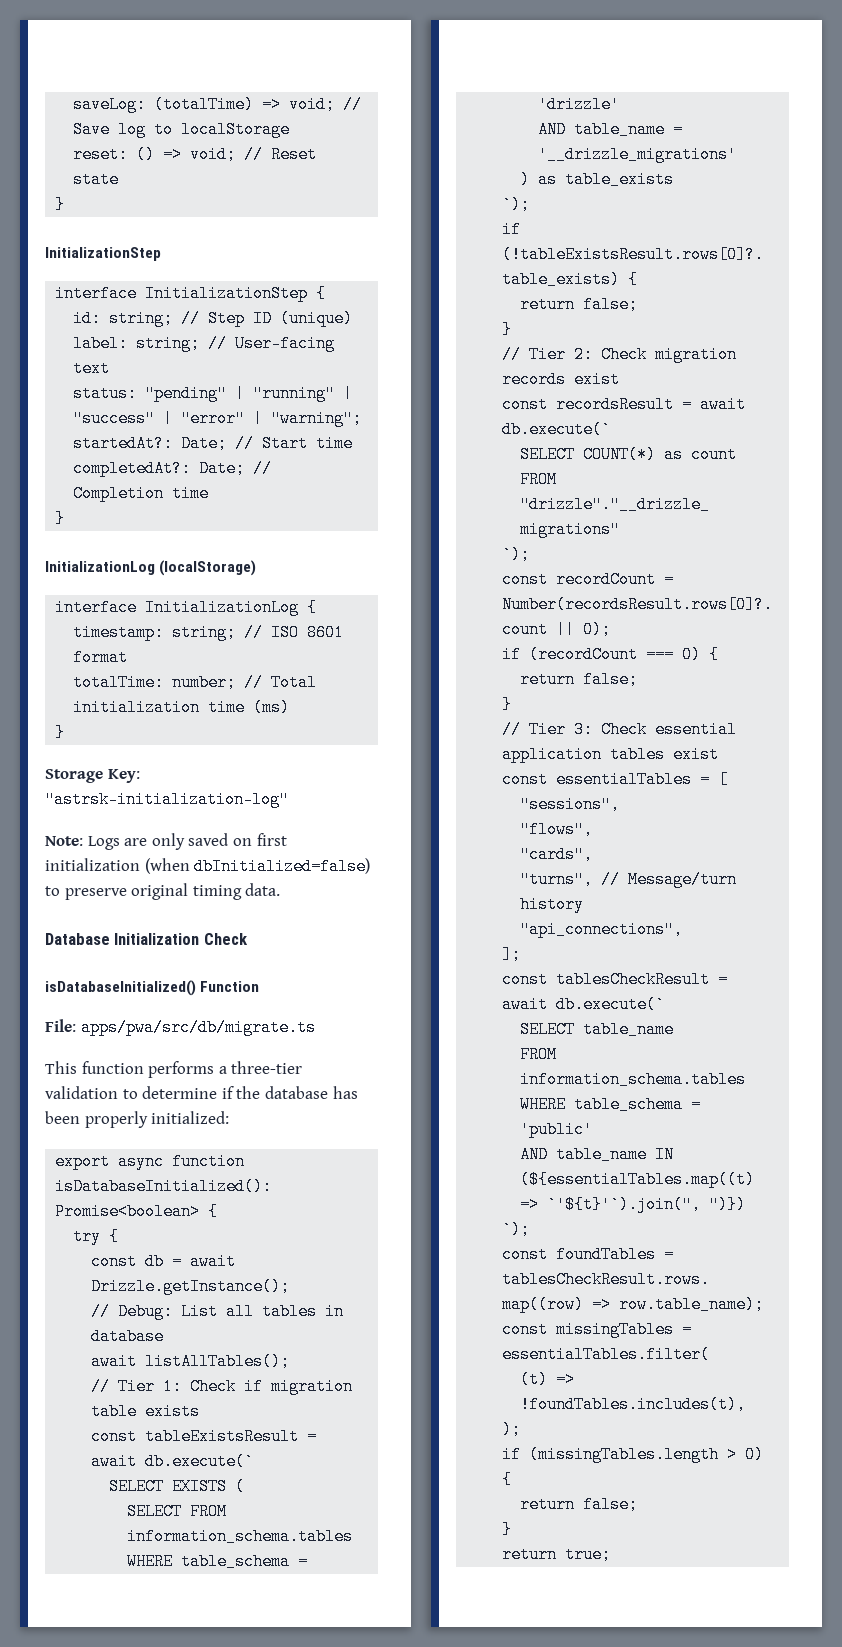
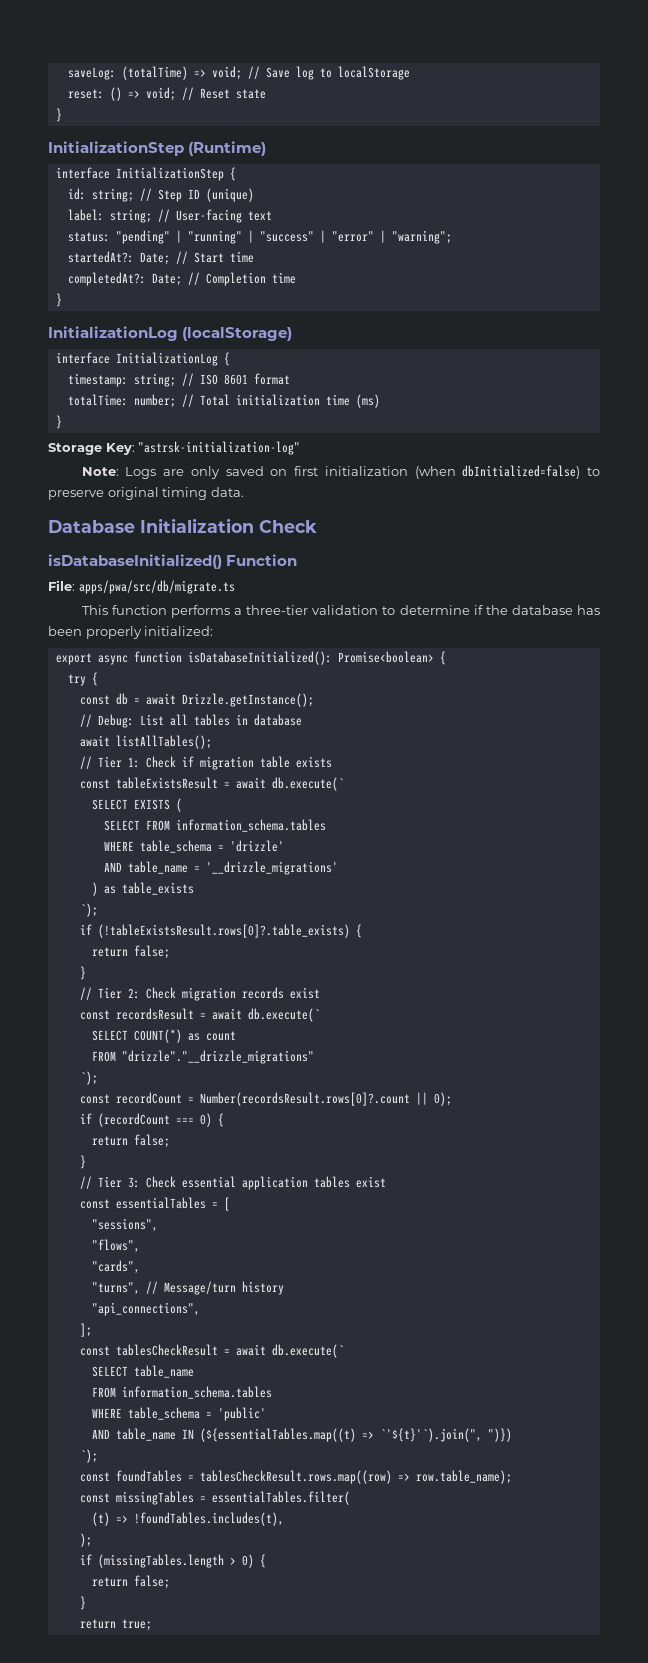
(161, 254) none -> [188,141,267,156] (Runtime)

